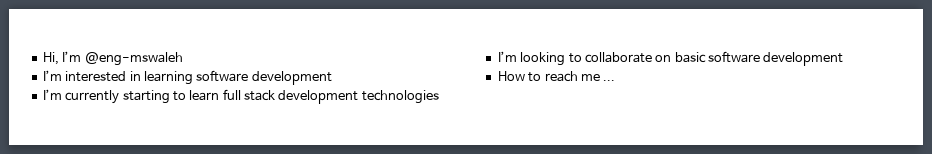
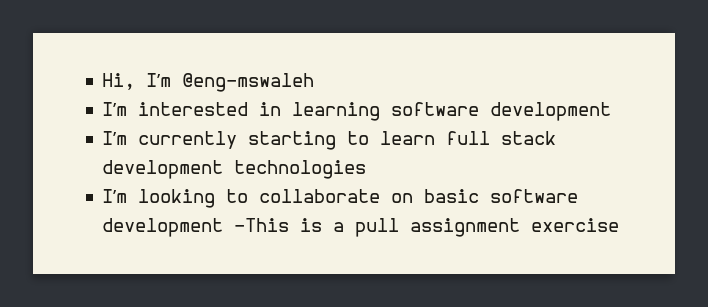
[497,71,616,82] // How to reach me ... -> [234,218,620,237] -This is a pull assignment exercise

